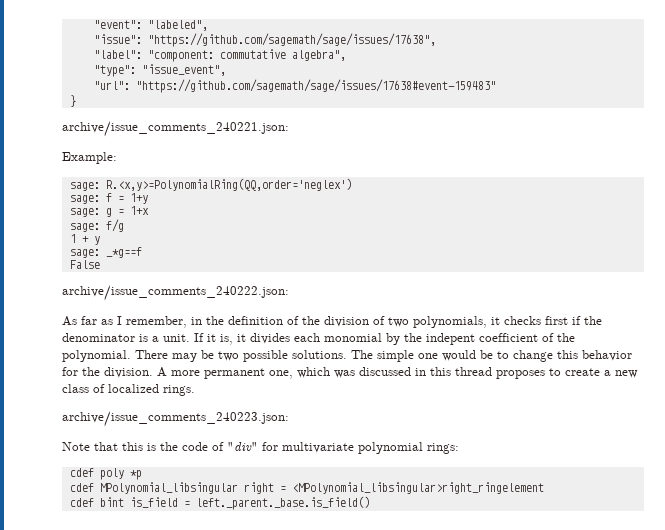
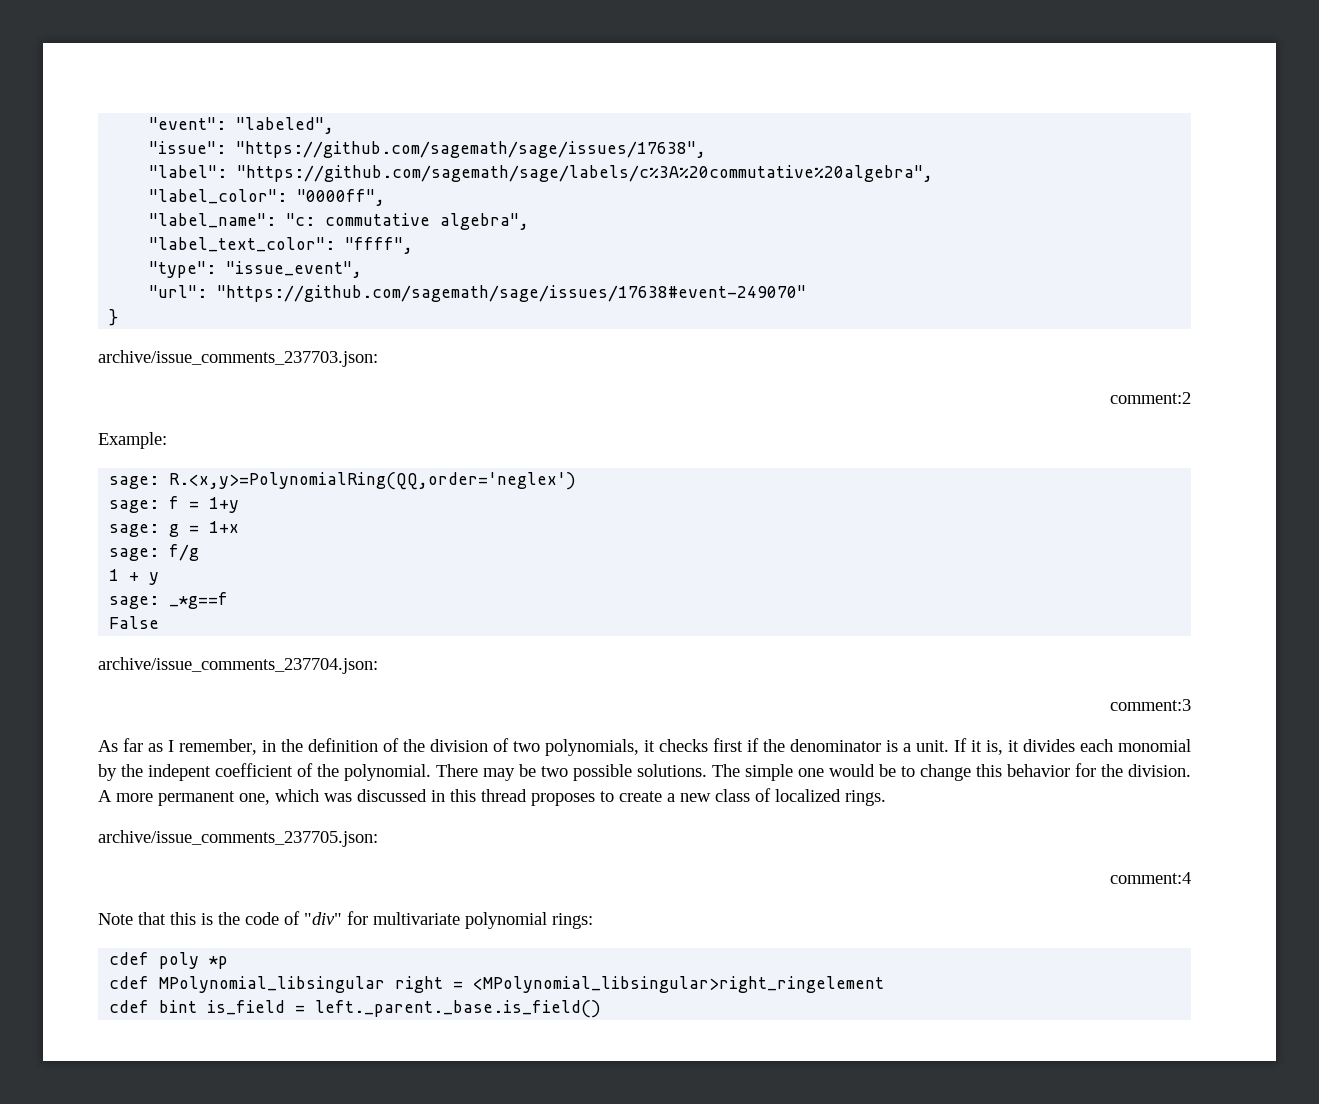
[147,50,214,62] "component: -> [237,165,934,182] [149,189,386,206] [149,213,316,228] "https://github.com/sagemath/sage/labels/c%3A%20commutative%20algebra", // "label_color": "0000ff", // "label_name": "c:
(346, 55) none -> [149,237,414,254] // "label_text_color": "ffff",
[135,79,496,93] "https://github.com/sagemath/sage/issues/17638#event-159483" -> [217,285,807,302] "https://github.com/sagemath/sage/issues/17638#event-249070"
[62,121,289,137] archive/issue_comments_240221.json: -> [98,350,378,367] [1110,392,1191,404] archive/issue_comments_237703.json: // comment:2
[62,285,289,301] archive/issue_comments_240222.json: -> [98,657,378,674] [1110,699,1191,711] archive/issue_comments_237704.json: // comment:3
[62,411,289,427] archive/issue_comments_240223.json: -> [98,830,378,847] [1110,872,1191,884] archive/issue_comments_237705.json: // comment:4

